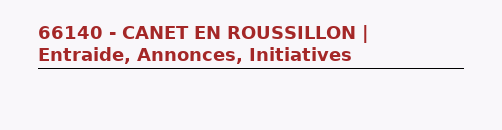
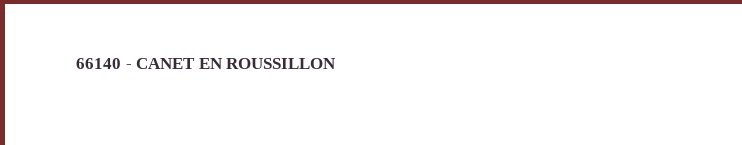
[361,25,369,43] [38,47,352,64] | Entraide, Annonces, Initiatives -> (337, 63) none

